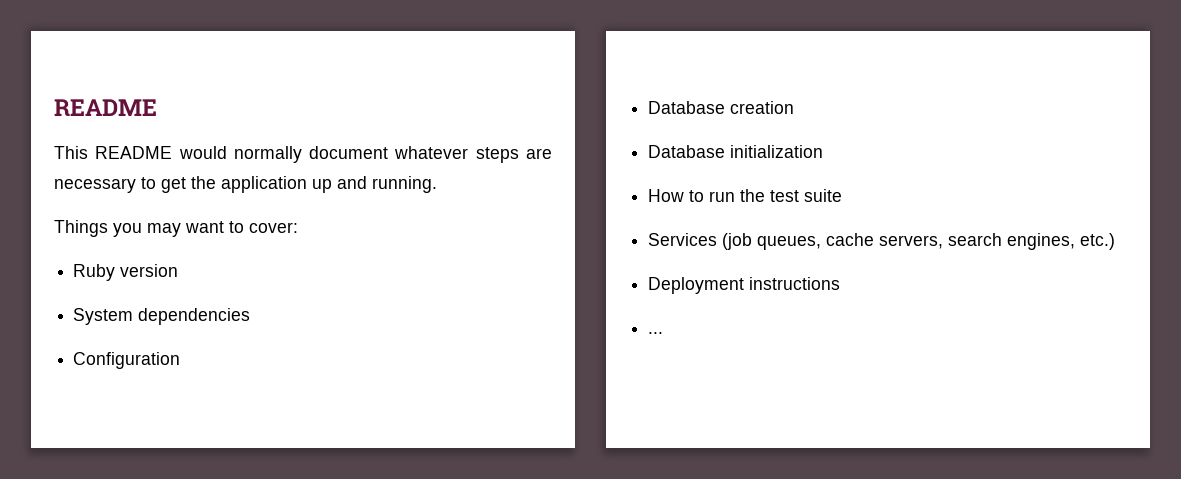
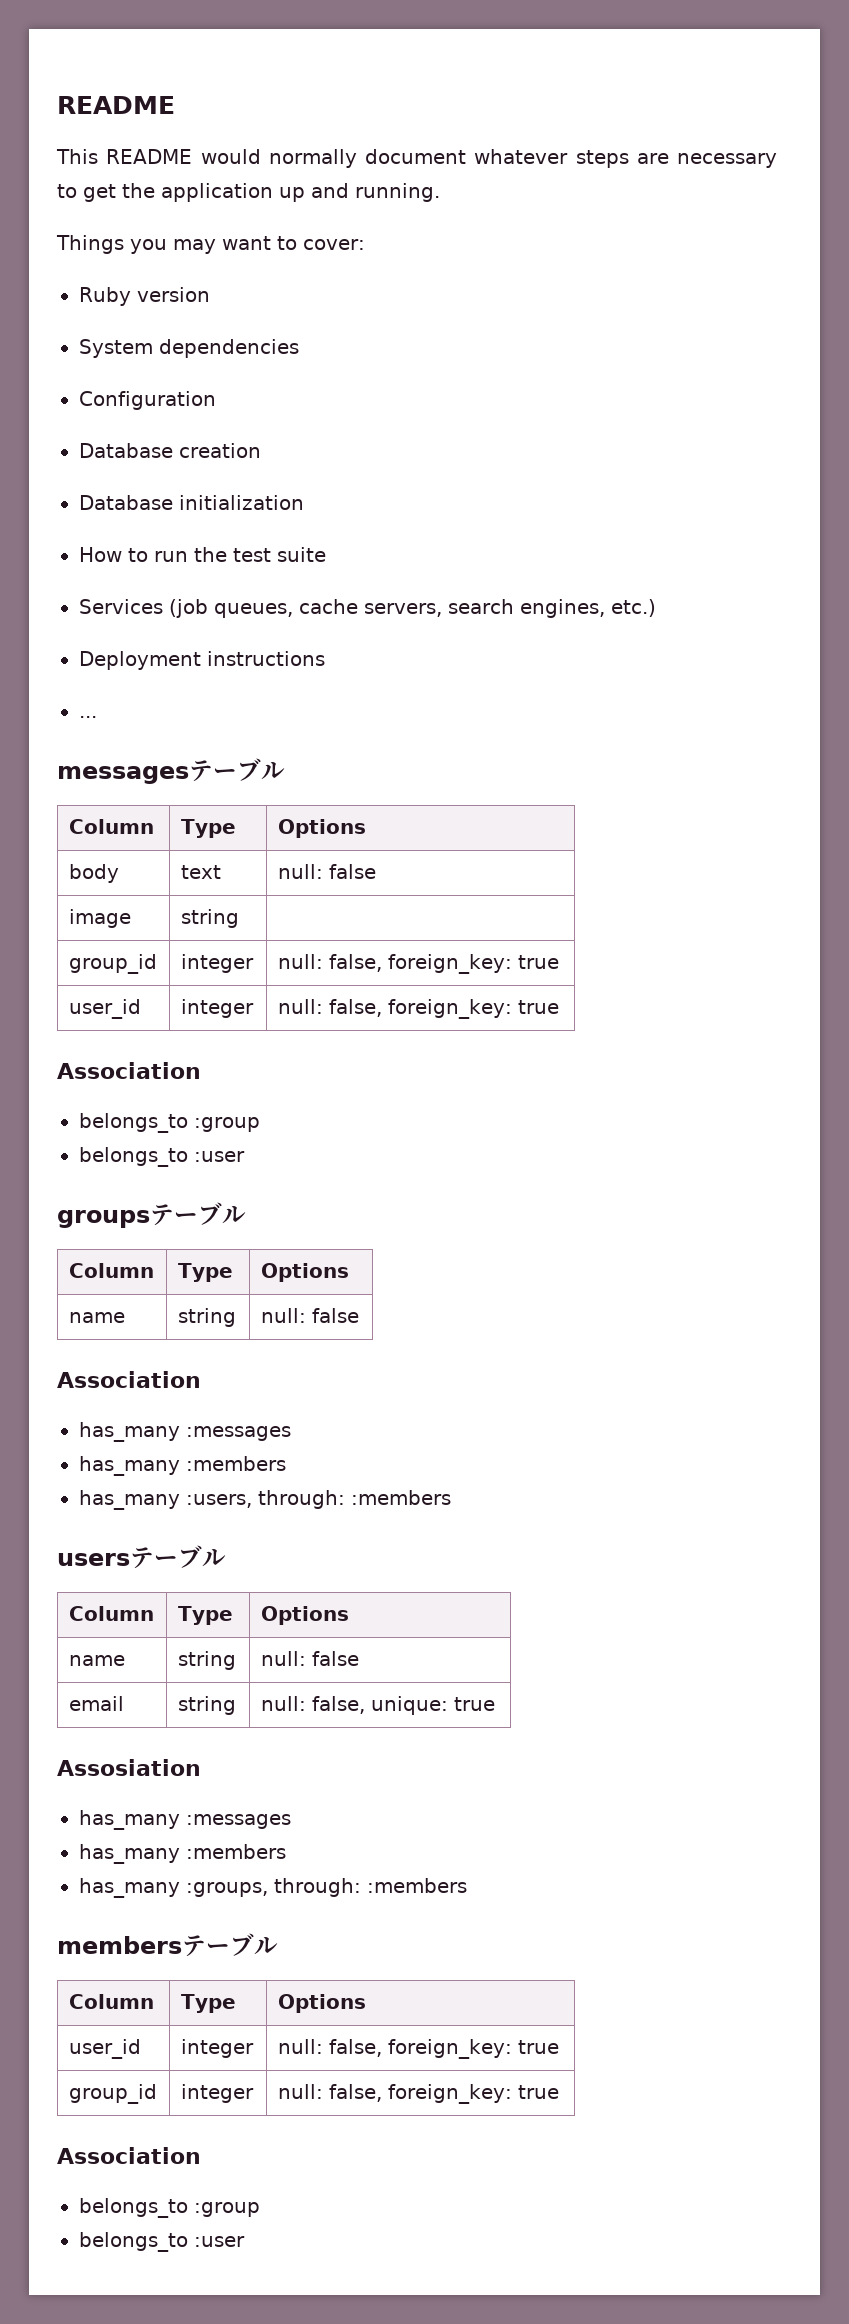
(664, 333) none -> [57,758,285,784] [68,819,154,834] [180,819,236,838] [277,819,366,838] [68,864,119,883] [180,865,221,879] [277,864,376,879] [68,909,131,928] [180,909,239,928] [68,954,157,974] [180,954,254,973] [277,954,559,974] [68,999,141,1019] [180,999,254,1018] [277,999,559,1019] [57,1062,201,1079] [79,1113,260,1133] [79,1147,245,1167] [57,1202,246,1228] [68,1263,154,1278] [177,1263,233,1282] [260,1263,349,1282] [68,1312,125,1323] [177,1308,236,1327] [260,1308,359,1323] [57,1371,201,1388] [79,1422,291,1442] [79,1456,286,1476] [79,1490,451,1510] [57,1545,226,1569] [68,1606,154,1621] [177,1606,233,1625] [260,1606,349,1625] [68,1655,125,1666] [177,1651,236,1670] [260,1651,359,1666] [68,1696,124,1711] [177,1696,236,1715] [260,1696,495,1715] [57,1759,201,1776] [79,1810,291,1830] [79,1844,286,1864] [79,1878,467,1898] [57,1933,278,1957] [68,1994,154,2009] [180,1994,236,2013] [277,1994,366,2013] [68,2039,141,2059] [180,2039,254,2058] [277,2039,559,2059] [68,2084,157,2104] [180,2084,254,2103] [277,2084,559,2104] [57,2147,201,2164] [79,2198,260,2218] [79,2232,245,2252] // messagesテーブル // Column | Type | Options // body | text | null: false // image | string | // group_id | integer | null: false, foreign_key: true // user_id | integer | null: false, foreign_key: true // Association // belongs_to :group // belongs_to :user // groupsテーブル // Column | Type | Options // name | string | null: false // Association // has_many :messages // has_many :members // has_many :users, through: :members // usersテーブル // Column | Type | Options // name | string | null: false // email | string | null: false, unique: true // Assosiation // has_many :messages // has_many :members // has_many :groups, through: :members // membersテーブル // Column | Type | Options // user_id | integer | null: false, foreign_key: true // group_id | integer | null: false, foreign_key: true // Association // belongs_to :group // belongs_to :user

